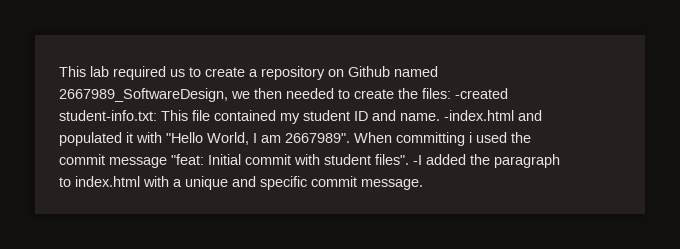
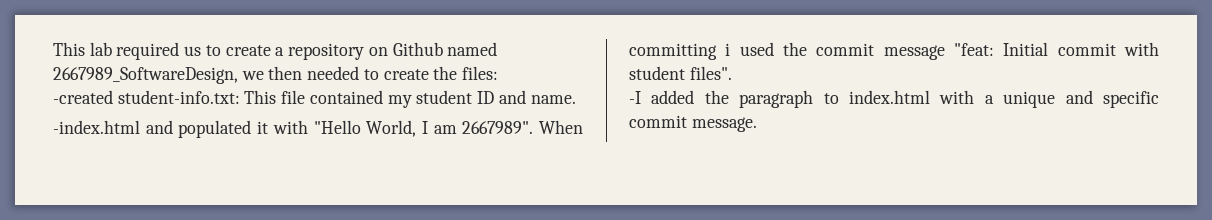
(451, 93) none -> (499, 73) //
(440, 117) none -> (576, 99) //
(409, 159) none -> (732, 73) //

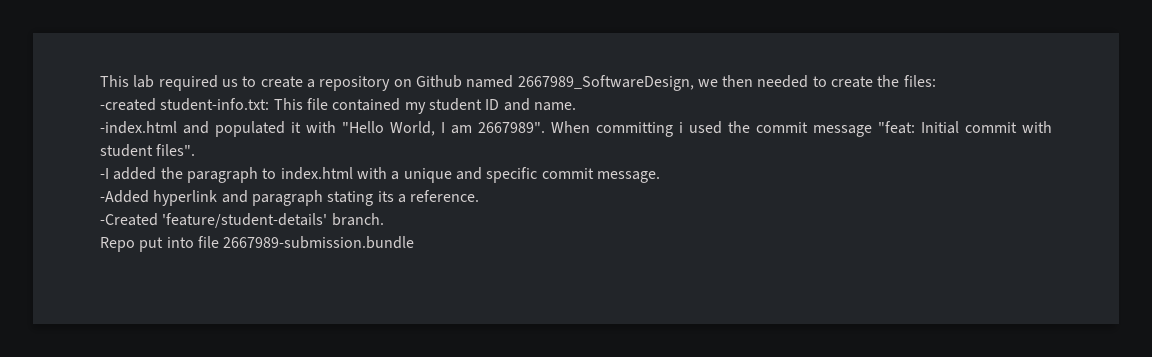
(757, 124) none -> [100,190,480,206] [100,213,384,228] [100,236,415,252] // -Added hyperlink and paragraph stating its a reference. // -Created 'feature/student-details' branch. // Repo put into file 2667989-submission.bundle

